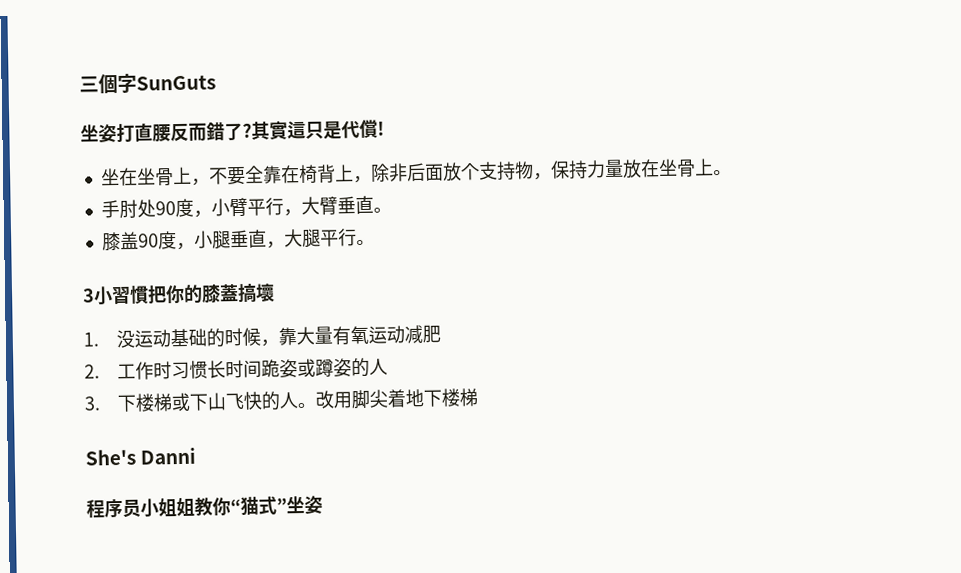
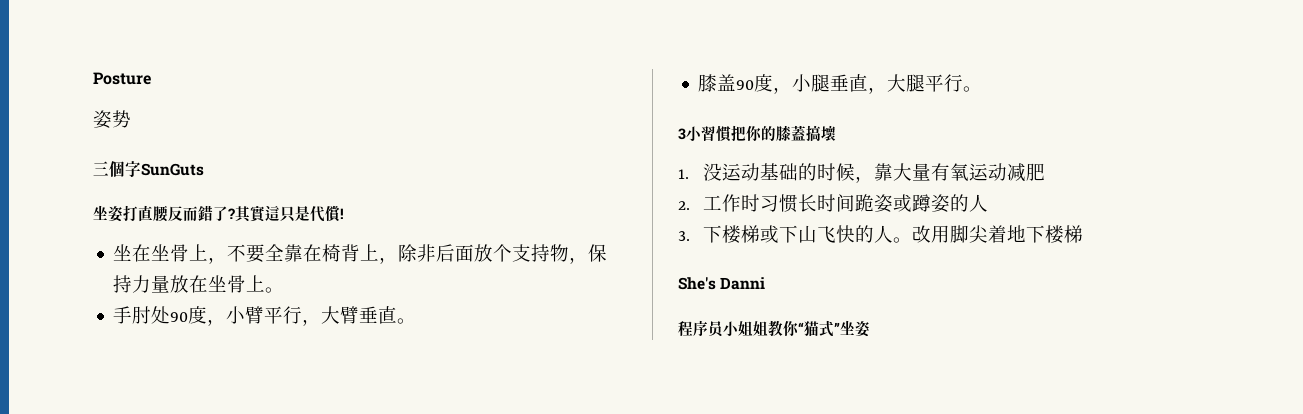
(79, 84) none -> [93,72,151,85] [93,110,131,129] Posture // 姿势 //

